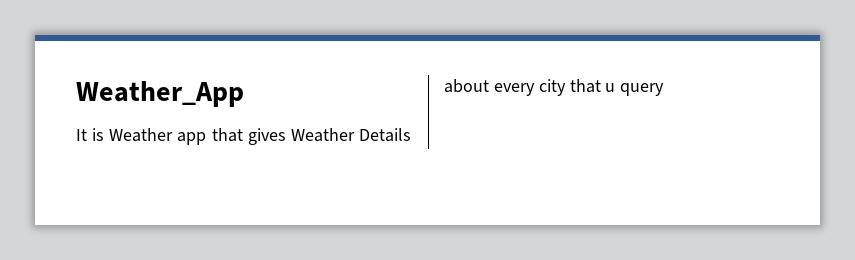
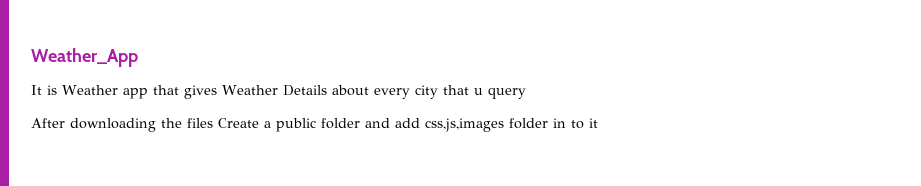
(665, 89) none -> [31,118,598,132] // After downloading the files Create a public folder and add css,js,images folder in to it

